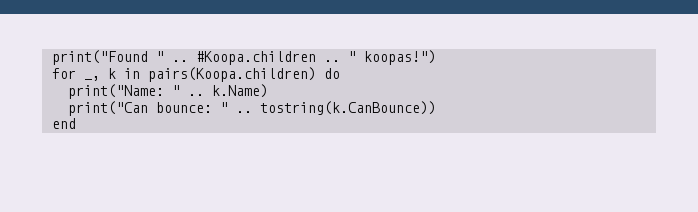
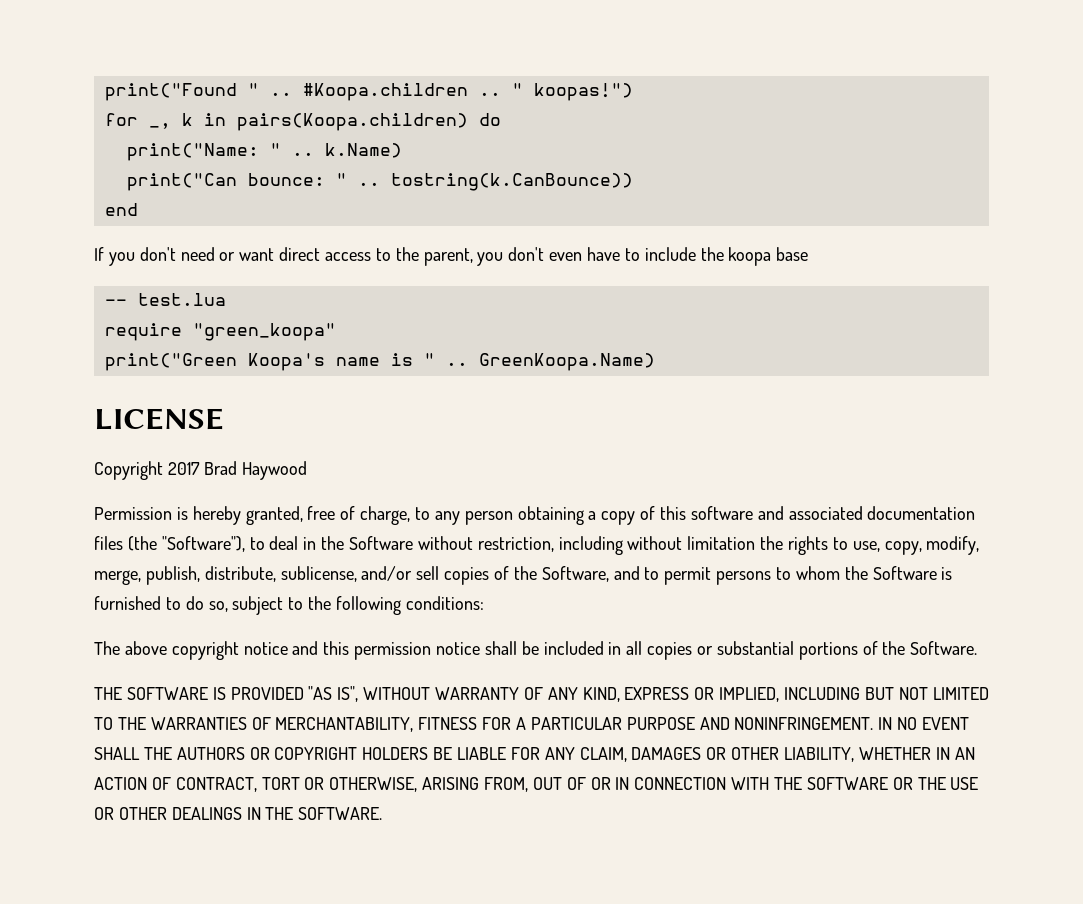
(76, 123) none -> [94,247,809,266] [104,293,226,306] [104,323,336,341] [104,353,655,371] [94,408,224,430] [94,461,307,480] [94,506,976,525] [94,536,980,555] [94,566,953,585] [94,596,484,615] [94,641,978,660] [94,686,989,702] [94,717,970,732] [94,747,975,762] [94,777,979,792] [94,807,383,820] // If you don't need or want direct access to the parent, you don't even have to include the koopa base // -- test.lua // require "green_koopa" // print("Green Koopa's name is " .. GreenKoopa.Name) // LICENSE // Copyright 2017 Brad Haywood // Permission is hereby granted, free of charge, to any person obtaining a copy of this software and associated documentation files (the "Software"), to deal in the Software without restriction, including without limitation the rights to use, copy, modify, merge, publish, distribute, sublicense, and/or sell copies of the Software, and to permit persons to whom the Software is furnished to do so, subject to the following conditions: // The above copyright notice and this permission notice shall be included in all copies or substantial portions of the Software. // THE SOFTWARE IS PROVIDED "AS IS", WITHOUT WARRANTY OF ANY KIND, EXPRESS OR IMPLIED, INCLUDING BUT NOT LIMITED TO THE WARRANTIES OF MERCHANTABILITY, FITNESS FOR A PARTICULAR PURPOSE AND NONINFRINGEMENT. IN NO EVENT SHALL THE AUTHORS OR COPYRIGHT HOLDERS BE LIABLE FOR ANY CLAIM, DAMAGES OR OTHER LIABILITY, WHETHER IN AN ACTION OF CONTRACT, TORT OR OTHERWISE, ARISING FROM, OUT OF OR IN CONNECTION WITH THE SOFTWARE OR THE USE OR OTHER DEALINGS IN THE SOFTWARE.

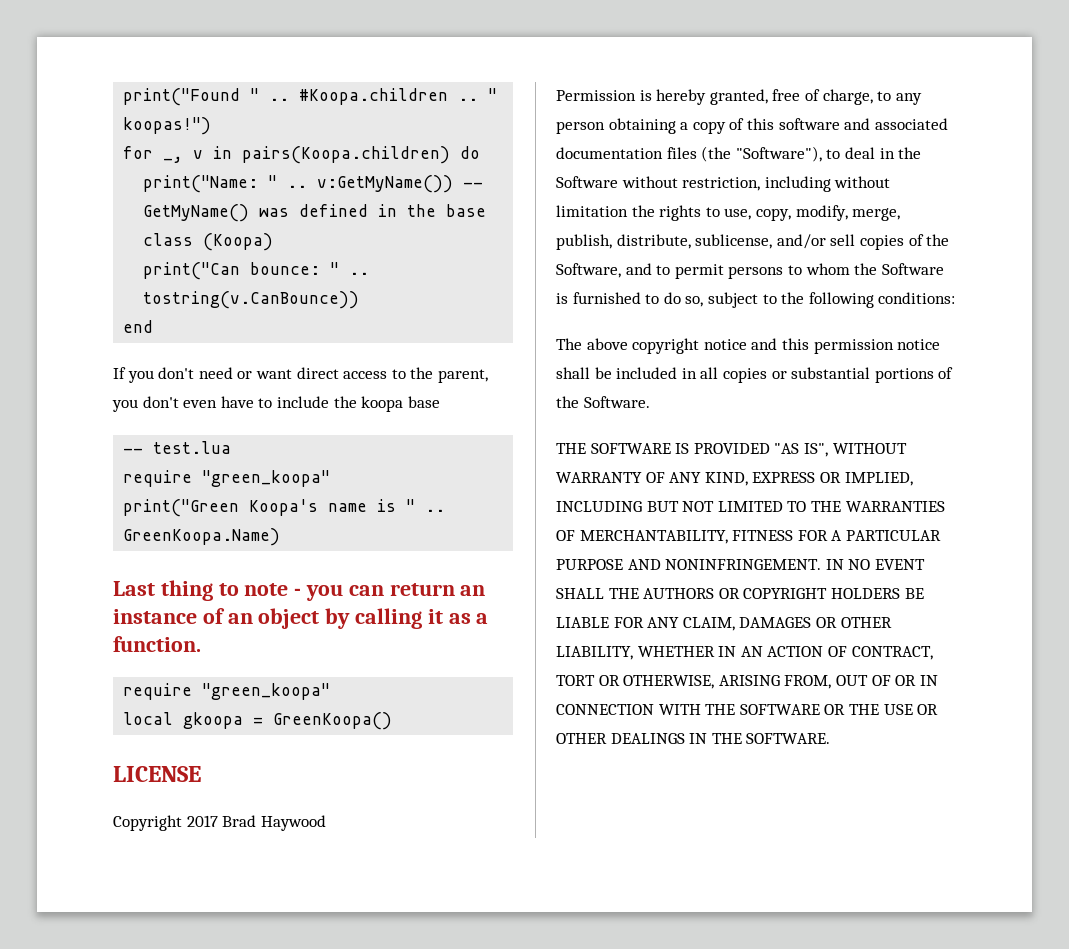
[181,113,193,126] k -> [193,150,204,159] v
[324,143,402,158] k.Name) -> [317,175,484,193] [143,204,487,222] [143,233,274,251] v:GetMyName()) -- GetMyName() was defined in the base class (Koopa)
[390,173,633,191] tostring(k.CanBounce)) -> [143,291,360,309] tostring(v.CanBounce))
(655, 362) none -> [113,580,486,601] [113,608,489,629] [113,636,201,652] [123,683,331,700] [123,712,393,730] // Last thing to note - you can return an instance of an object by calling it as a function. // require "green_koopa" // local gkoopa = GreenKoopa()

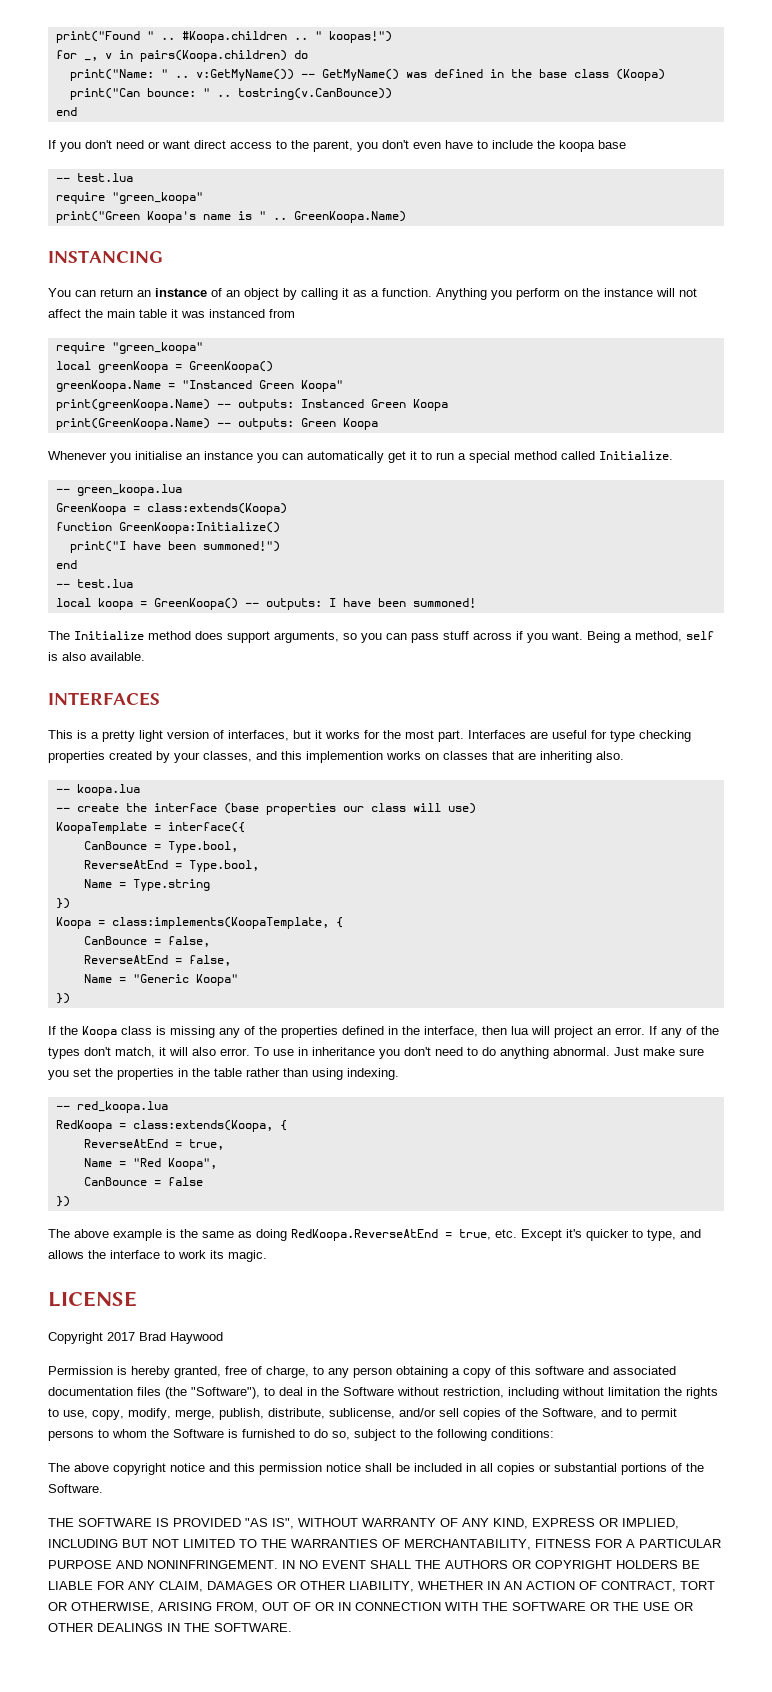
[113,580,344,601] Last thing to note - you -> [48,250,163,263] [48,288,71,297] INSTANCING // You
(201, 644) none -> [436,288,697,300] [48,309,295,318] Anything you perform on the instance will not affect the main table it was instanced from
[183,712,393,730] gkoopa = GreenKoopa() -> [97,361,273,373] [55,380,343,392] [55,399,448,411] [55,418,378,430] [48,451,673,463] [55,484,182,496] [55,503,287,515] [55,522,280,534] [69,541,280,553] [55,560,77,569] [55,579,133,588] [55,598,476,610] [48,631,714,643] [48,652,145,661] [48,692,160,706] [48,730,691,742] [48,751,624,763] [55,784,140,796] [55,803,476,815] [55,822,245,834] [83,841,238,853] [83,860,259,872] [83,879,210,891] [55,898,70,909] [55,917,343,929] [83,936,210,947] [83,955,231,966] [83,974,238,986] [55,993,70,1004] [48,1026,719,1038] [48,1047,704,1059] [48,1068,399,1080] [55,1101,168,1113] [55,1120,287,1132] [83,1139,224,1150] [83,1158,217,1170] [83,1177,203,1186] [55,1196,70,1207] [48,1229,701,1241] [48,1250,267,1262] greenKoopa = GreenKoopa() // greenKoopa.Name = "Instanced Green Koopa" // print(greenKoopa.Name) -- outputs: Instanced Green Koopa // print(GreenKoopa.Name) -- outputs: Green Koopa // Whenever you initialise an instance you can automatically get it to run a special method called Initialize. // -- green_koopa.lua // GreenKoopa = class:extends(Koopa) // function GreenKoopa:Initialize() // print("I have been summoned!") // end // -- test.lua // local koopa = GreenKoopa() -- outputs: I have been summoned! // The Initialize method does support arguments, so you can pass stuff across if you want. Being a method, self is also available. // INTERFACES // This is a pretty light version of interfaces, but it works for the most part. Interfaces are useful for type checking properties created by your classes, and this implemention works on classes that are inheriting also. // -- koopa.lua // -- create the interface (base properties our class will use) // KoopaTemplate = interface({ // CanBounce = Type.bool, // ReverseAtEnd = Type.bool, // Name = Type.string // }) // Koopa = class:implements(KoopaTemplate, { // CanBounce = false, // ReverseAtEnd = false, // Name = "Generic Koopa" // }) // If the Koopa class is missing any of the properties defined in the interface, then lua will project an error. If any of the types don't match, it will also error. To use in inheritance you don't need to do anything abnormal. Just make sure you set the properties in the table rather than using indexing. // -- red_koopa.lua // RedKoopa = class:extends(Koopa, { // ReverseAtEnd = true, // Name = "Red Koopa", // CanBounce = false // }) // The above example is the same as doing RedKoopa.ReverseAtEnd = true, etc. Except it's quicker to type, and allows the interface to work its magic.

